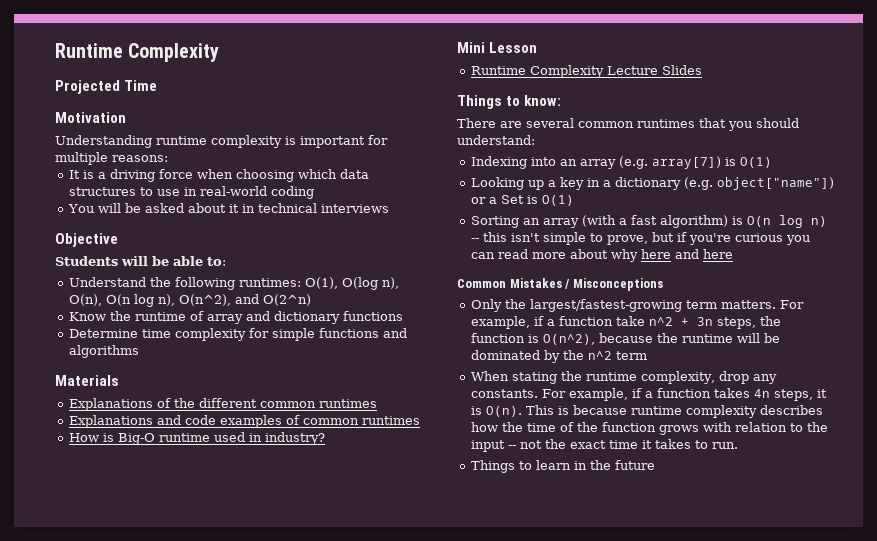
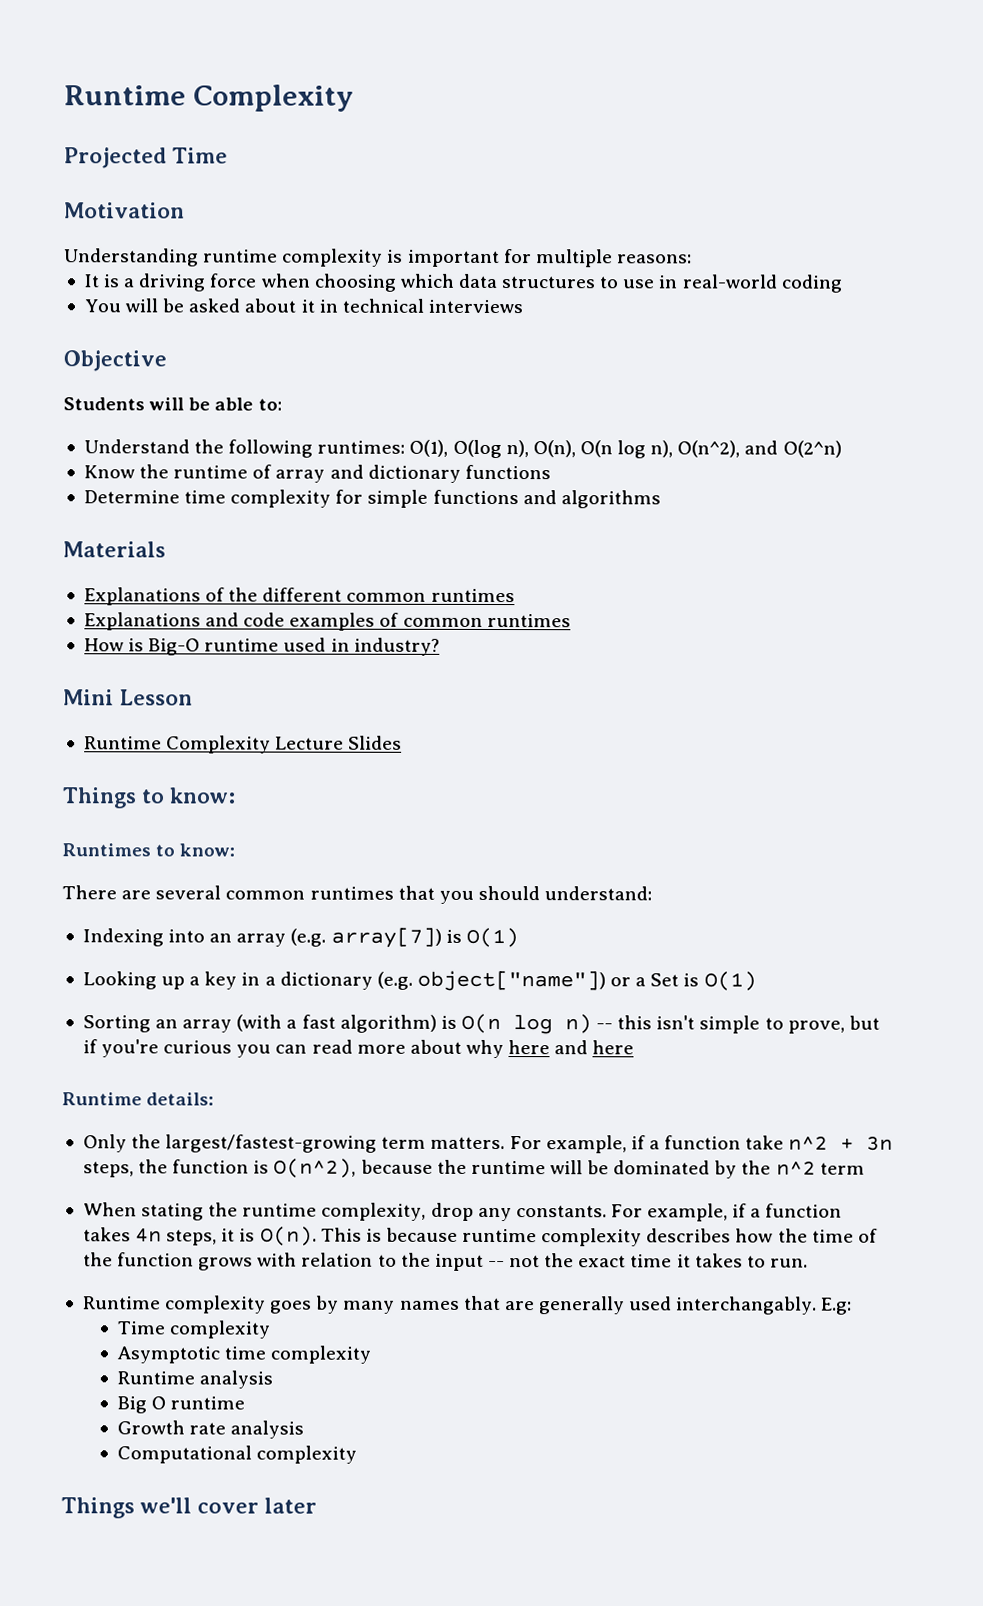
(562, 100) none -> [62,843,236,857] // Runtimes to know:
[457,278,663,291] Common Mistakes / Misconceptions -> [62,1092,215,1106] Runtime details:
[470,460,655,473] Things to learn in the future -> [82,1295,853,1315] [116,1320,271,1339] [116,1345,371,1364] [116,1370,273,1389] [116,1396,245,1414] [116,1420,304,1439] [116,1445,357,1464] [61,1497,317,1519] Runtime complexity goes by many names that are generally used interchangably. E.g: // Time complexity // Asymptotic time complexity // Runtime analysis // Big O runtime // Growth rate analysis // Computational complexity // Things we'll cover later

